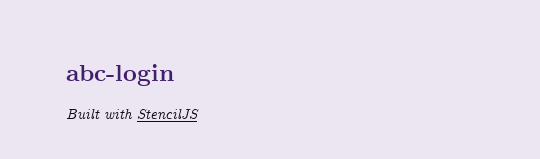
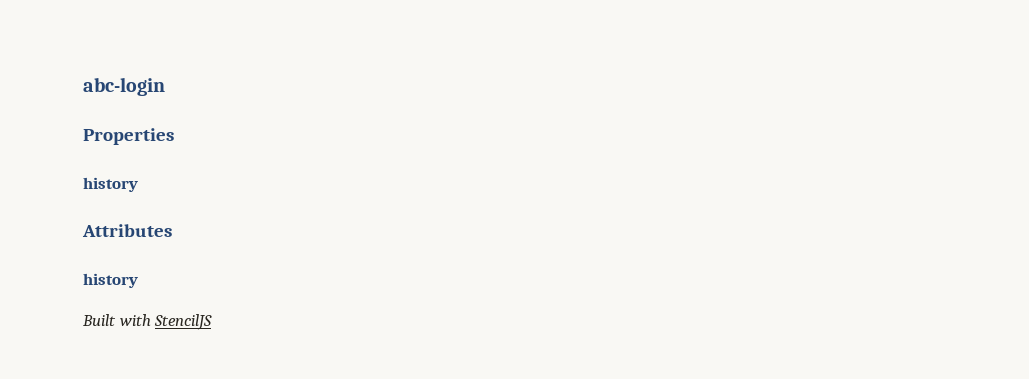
(174, 75) none -> [83,128,174,145] [83,177,138,192] [82,224,172,237] [83,273,138,288] // Properties // history // Attributes // history

